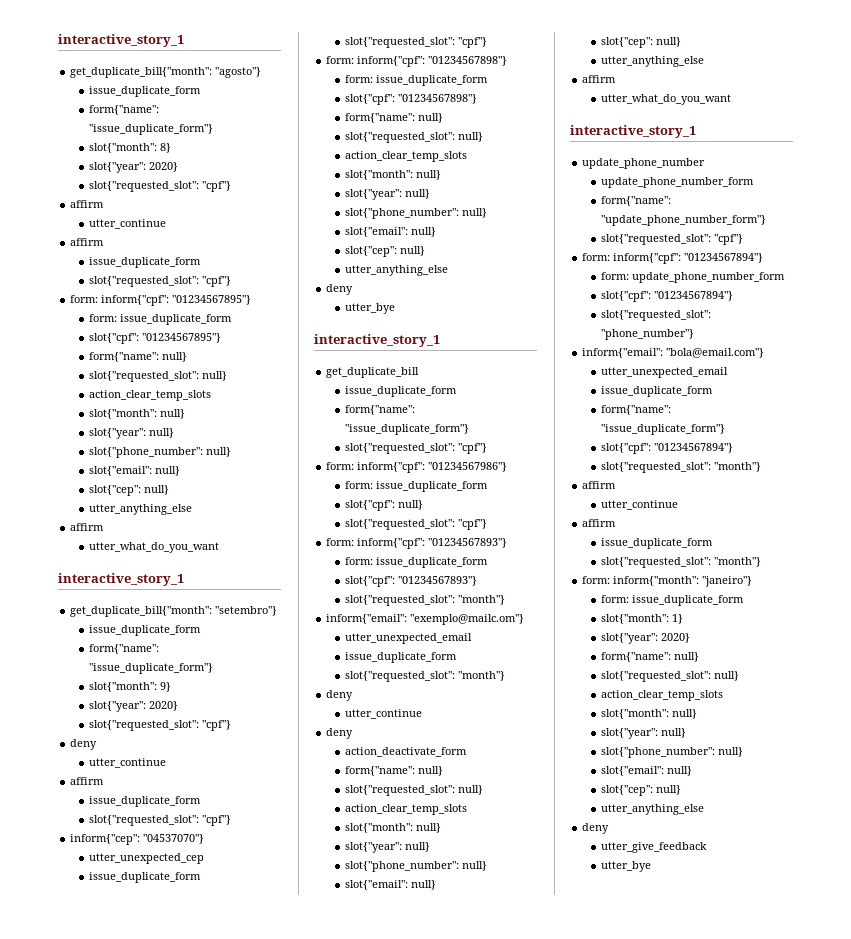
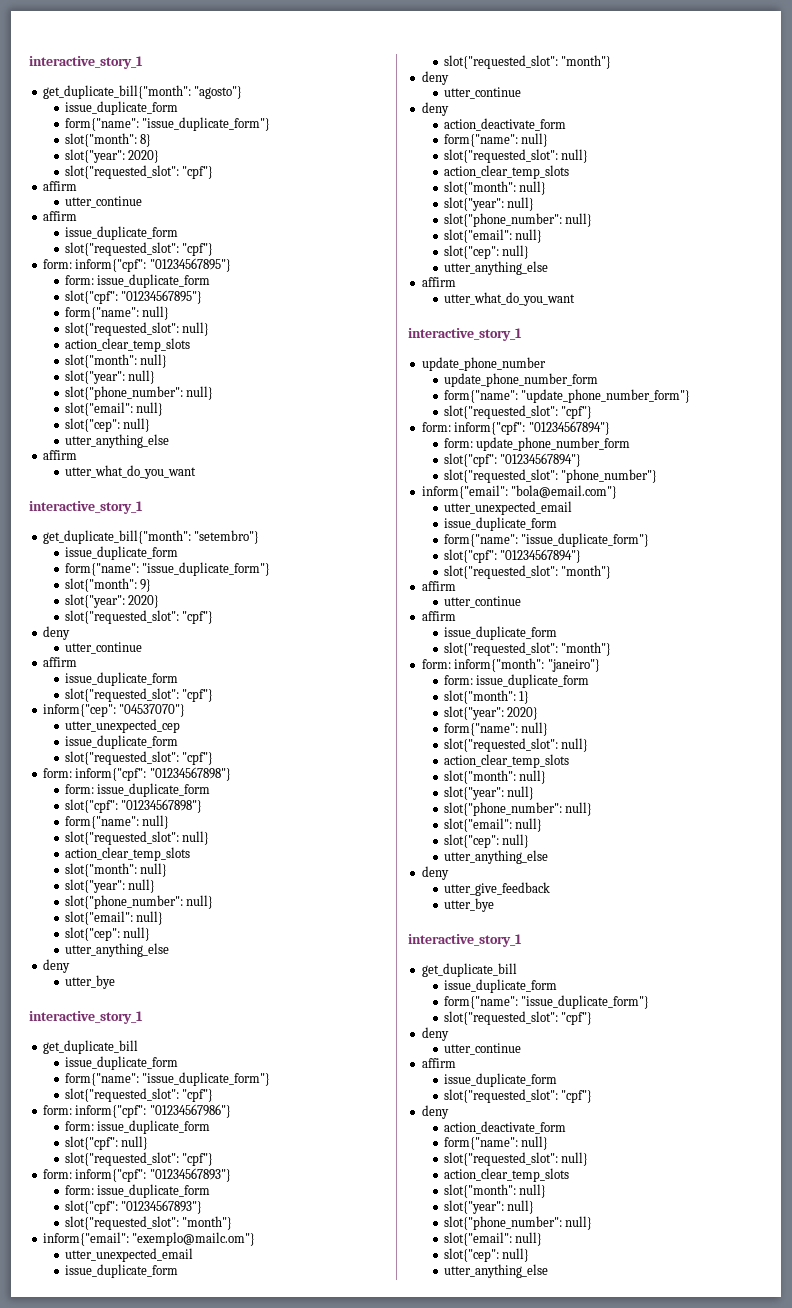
(651, 866) none -> [408,934,522,947] [421,963,517,977] [443,979,557,993] [443,995,650,1009] [443,1011,593,1025] [421,1027,449,1041] [443,1043,521,1055] [421,1058,456,1068] [443,1073,557,1087] [443,1089,593,1103] [421,1105,449,1119] [443,1121,566,1134] [443,1136,549,1150] [443,1152,589,1166] [443,1168,569,1182] [443,1184,547,1198] [443,1200,535,1214] [443,1216,593,1230] [443,1232,543,1246] [443,1248,530,1262] [443,1264,548,1278] // interactive_story_1 // get_duplicate_bill // issue_duplicate_form // form{"name": "issue_duplicate_form"} // slot{"requested_slot": "cpf"} // deny // utter_continue // affirm // issue_duplicate_form // slot{"requested_slot": "cpf"} // deny // action_deactivate_form // form{"name": null} // slot{"requested_slot": null} // action_clear_temp_slots // slot{"month": null} // slot{"year": null} // slot{"phone_number": null} // slot{"email": null} // slot{"cep": null} // utter_anything_else

